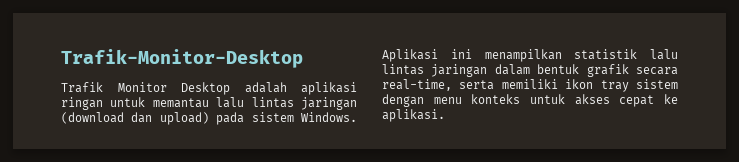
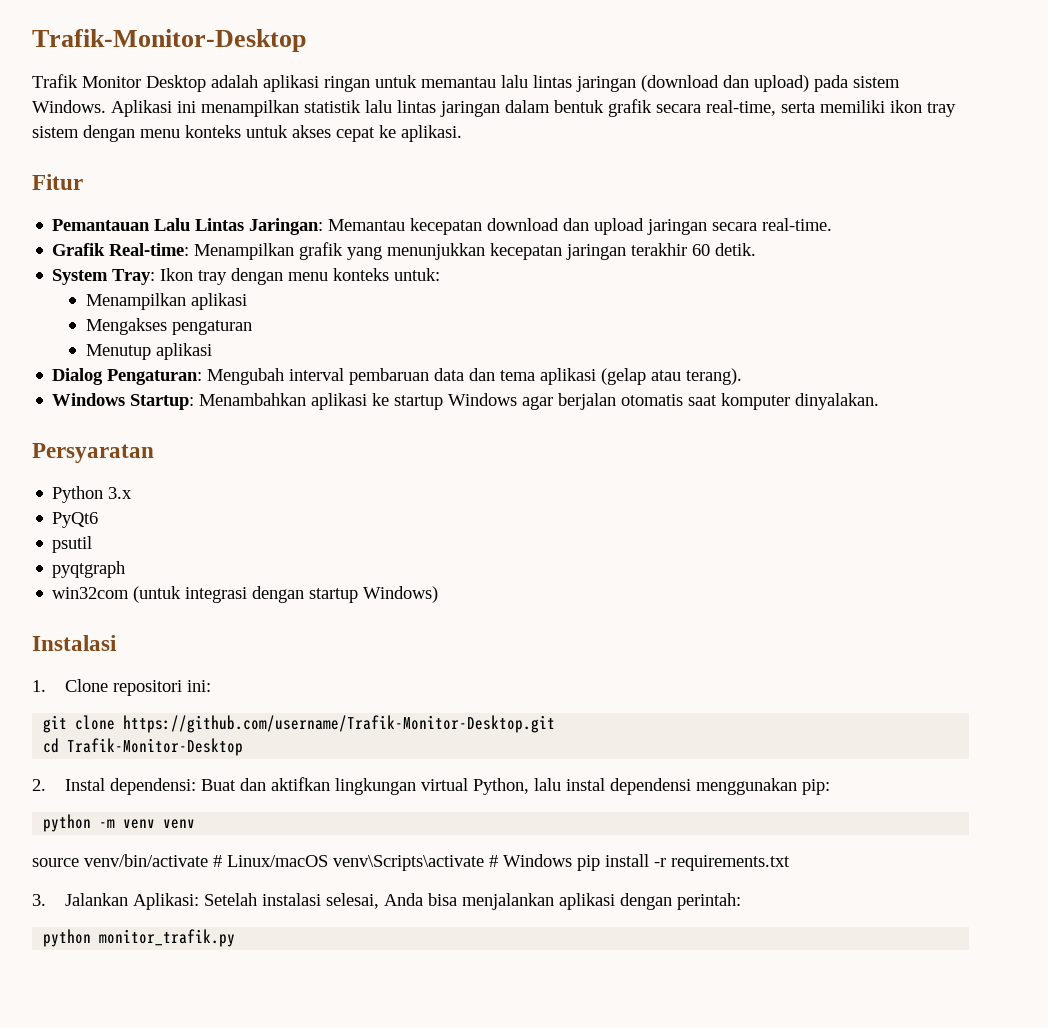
(445, 115) none -> [32,174,83,190] [52,218,833,235] [52,242,757,260] [52,268,441,285] [85,293,247,310] [85,318,252,335] [85,343,212,360] [52,368,743,385] [52,393,880,410] [32,443,154,463] [52,486,133,503] [52,512,99,528] [52,536,93,553] [52,561,126,578] [52,586,439,603] [32,635,117,651] [32,679,212,696] [43,715,556,733] [43,738,244,756] [32,777,831,795] [43,814,196,832] [32,854,790,871] [32,893,742,910] [43,929,236,947] // Fitur // Pemantauan Lalu Lintas Jaringan: Memantau kecepatan download dan upload jaringan secara real-time. // Grafik Real-time: Menampilkan grafik yang menunjukkan kecepatan jaringan terakhir 60 detik. // System Tray: Ikon tray dengan menu konteks untuk: // Menampilkan aplikasi // Mengakses pengaturan // Menutup aplikasi // Dialog Pengaturan: Mengubah interval pembaruan data dan tema aplikasi (gelap atau terang). // Windows Startup: Menambahkan aplikasi ke startup Windows agar berjalan otomatis saat komputer dinyalakan. // Persyaratan // Python 3.x // PyQt6 // psutil // pyqtgraph // win32com (untuk integrasi dengan startup Windows) // Instalasi // 1. Clone repositori ini: // git clone https://github.com/username/Trafik-Monitor-Desktop.git // cd Trafik-Monitor-Desktop // 2. Instal dependensi: Buat dan aktifkan lingkungan virtual Python, lalu instal dependensi menggunakan pip: // python -m venv venv // source venv/bin/activate # Linux/macOS venv\Scripts\activate # Windows pip install -r requirements.txt // 3. Jalankan Aplikasi: Setelah instalasi selesai, Anda bisa menjalankan aplikasi dengan perintah: // python monitor_trafik.py

